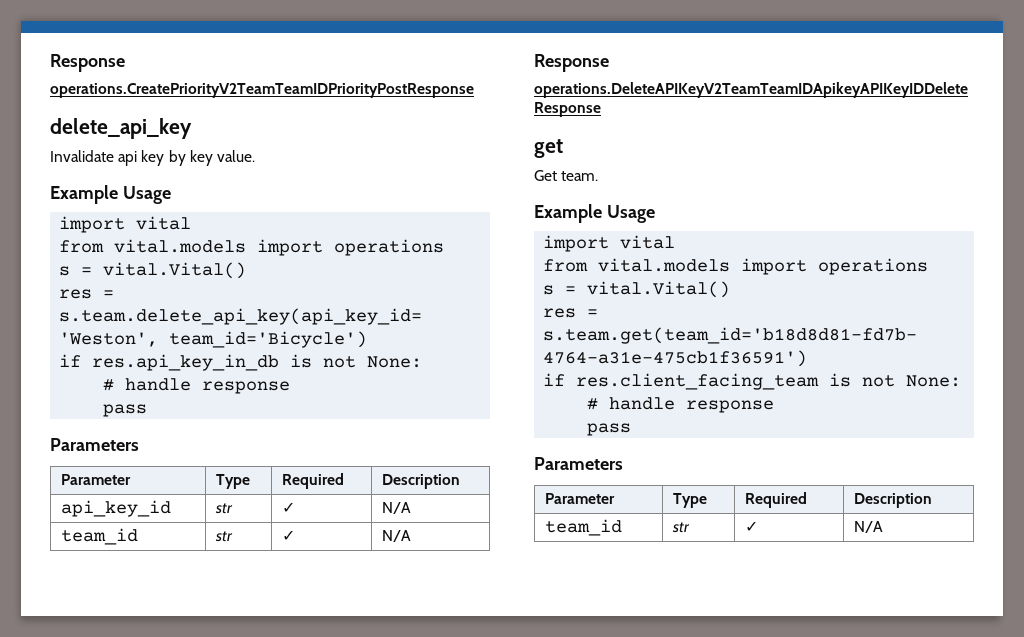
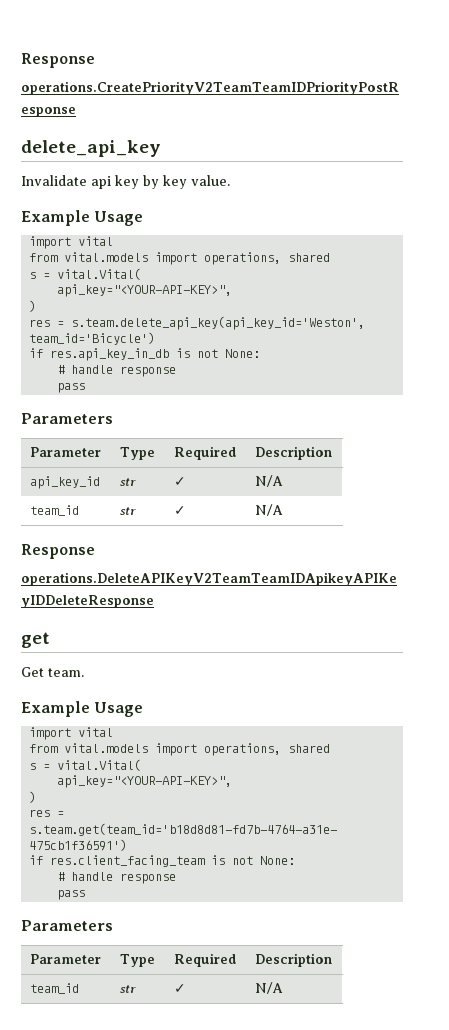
[334,239,445,256] [59,262,247,279] operations // s = vital.Vital() -> [204,252,331,265] [29,268,142,280] [57,284,233,297] [29,300,37,312] operations, shared // s = vital.Vital( // api_key="<YOUR-API-KEY>", // )
[818,258,929,275] [543,281,731,298] operations // s = vital.Vital() -> [204,743,331,756] [29,759,142,771] [57,775,233,788] [29,791,37,803] operations, shared // s = vital.Vital( // api_key="<YOUR-API-KEY>", // )

